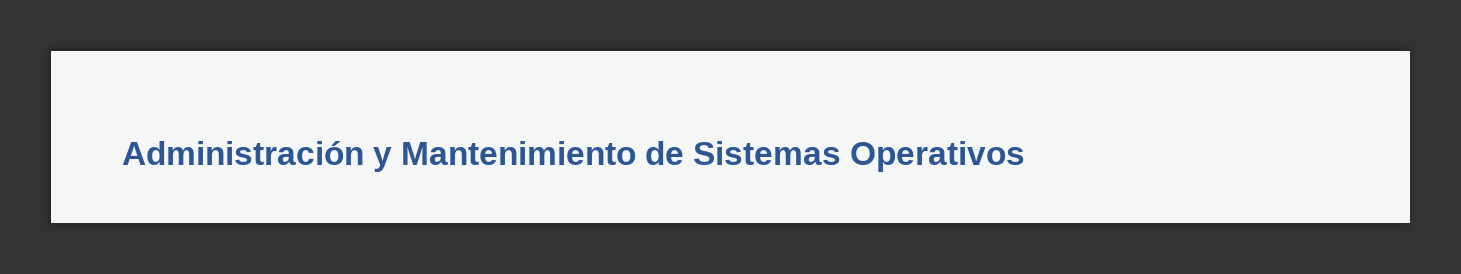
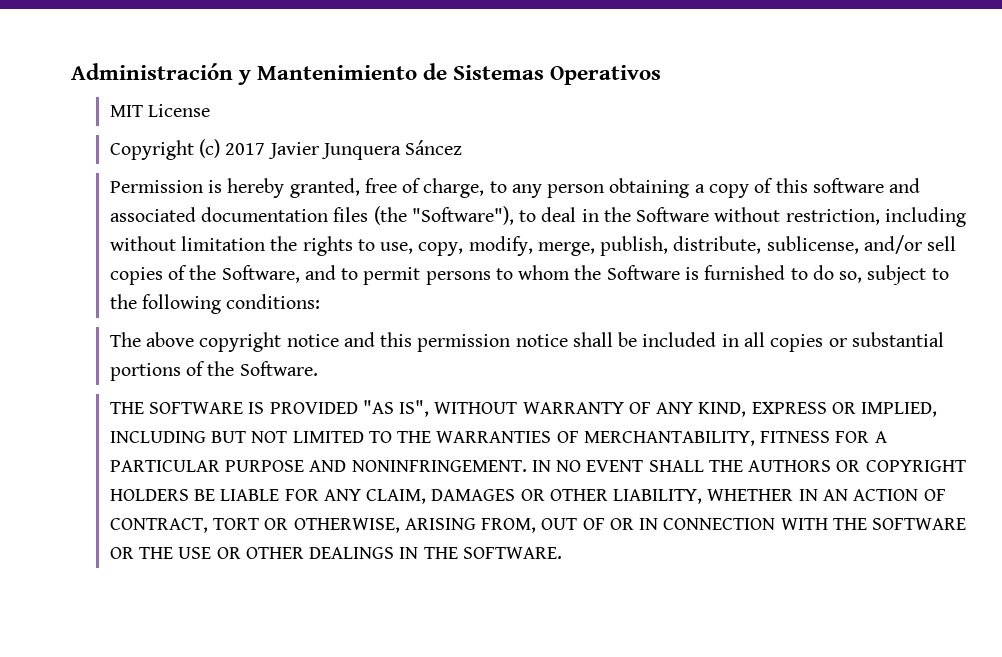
(1026, 156) none -> [109,104,211,117] [109,139,463,160] [109,178,921,198] [109,206,967,227] [109,235,957,256] [109,265,949,285] [109,294,321,314] [109,332,944,352] [109,361,318,381] [109,400,938,417] [109,431,887,446] [109,460,966,472] [109,489,946,504] [109,518,967,533] [109,547,562,559] // MIT License // Copyright (c) 2017 Javier Junquera Sáncez // Permission is hereby granted, free of charge, to any person obtaining a copy of this software and associated documentation files (the "Software"), to deal in the Software without restriction, including without limitation the rights to use, copy, modify, merge, publish, distribute, sublicense, and/or sell copies of the Software, and to permit persons to whom the Software is furnished to do so, subject to the following conditions: // The above copyright notice and this permission notice shall be included in all copies or substantial portions of the Software. // THE SOFTWARE IS PROVIDED "AS IS", WITHOUT WARRANTY OF ANY KIND, EXPRESS OR IMPLIED, INCLUDING BUT NOT LIMITED TO THE WARRANTIES OF MERCHANTABILITY, FITNESS FOR A PARTICULAR PURPOSE AND NONINFRINGEMENT. IN NO EVENT SHALL THE AUTHORS OR COPYRIGHT HOLDERS BE LIABLE FOR ANY CLAIM, DAMAGES OR OTHER LIABILITY, WHETHER IN AN ACTION OF CONTRACT, TORT OR OTHERWISE, ARISING FROM, OUT OF OR IN CONNECTION WITH THE SOFTWARE OR THE USE OR OTHER DEALINGS IN THE SOFTWARE.

